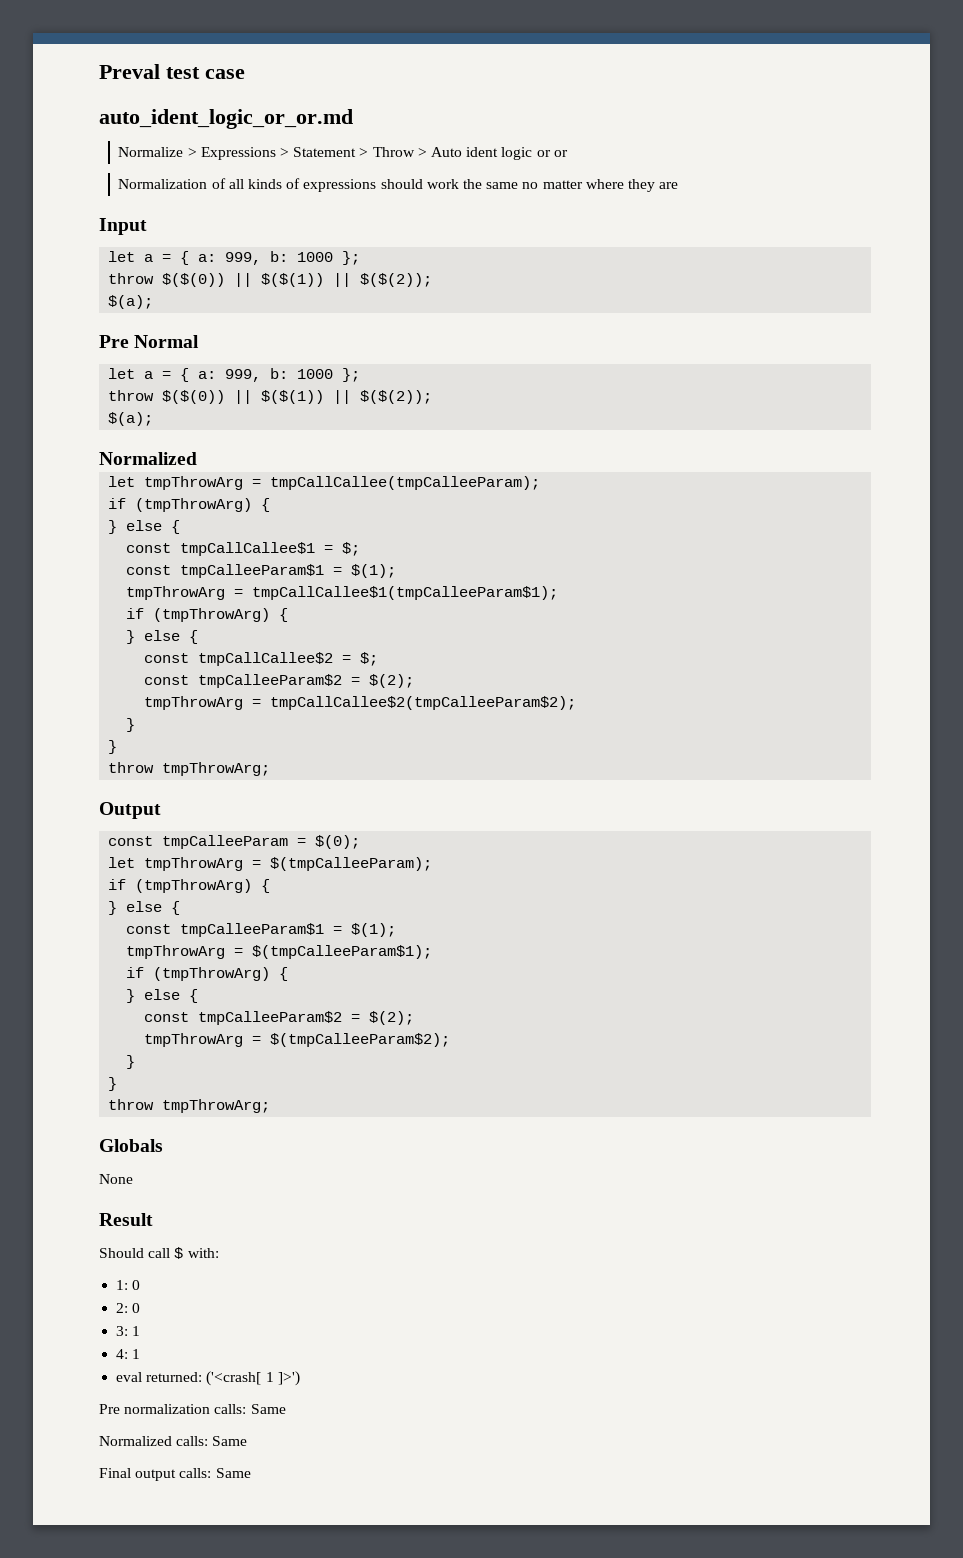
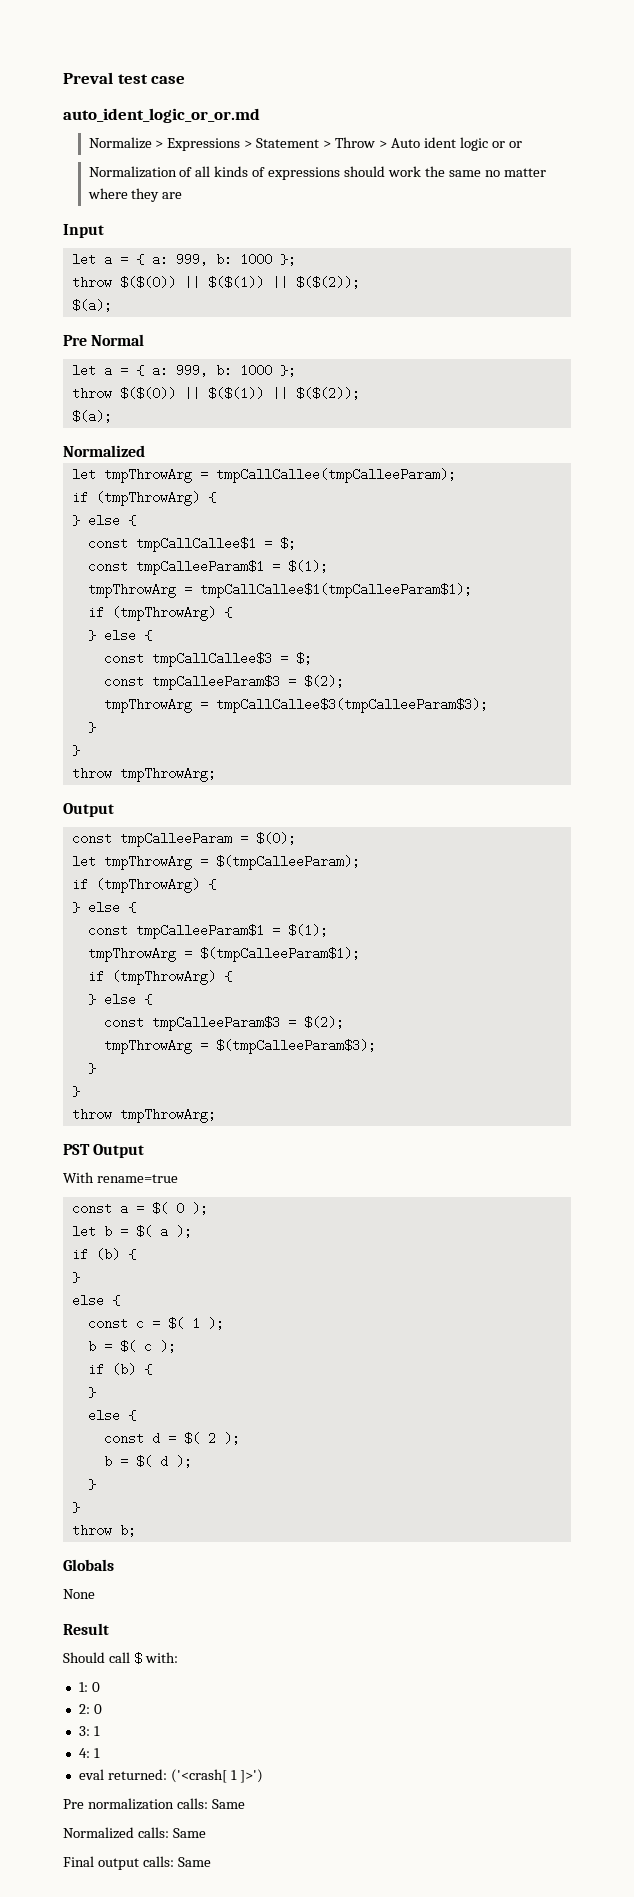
[198,652,379,666] [144,674,415,688] [144,696,577,710] tmpCallCallee$2 = $; // const tmpCalleeParam$2 = $(2); // tmpThrowArg = tmpCallCallee$2(tmpCalleeParam$2); -> [151,652,312,667] [103,675,344,690] [103,698,488,713] tmpCallCallee$3 = $; // const tmpCalleeParam$3 = $(2); // tmpThrowArg = tmpCallCallee$3(tmpCalleeParam$3);
[198,1011,415,1025] [144,1033,451,1047] [126,1055,136,1069] [108,1077,118,1091] [108,1099,271,1113] tmpCalleeParam$2 = $(2); // tmpThrowArg = $(tmpCalleeParam$2); // } // } // throw tmpThrowArg; -> [151,1016,344,1031] [103,1039,376,1054] [87,1063,96,1074] [71,1086,80,1097] [71,1108,216,1123] [63,1144,145,1158] [63,1172,178,1183] [71,1202,208,1215] [71,1225,192,1238] [71,1248,136,1261] [71,1272,80,1283] [71,1294,120,1307] [87,1317,224,1330] [87,1340,176,1353] [87,1363,152,1376] [87,1387,96,1398] [87,1409,136,1422] [103,1432,240,1445] [103,1455,192,1468] [87,1479,96,1490] [71,1502,80,1513] [71,1524,136,1537] tmpCalleeParam$3 = $(2); // tmpThrowArg = $(tmpCalleeParam$3); // } // } // throw tmpThrowArg; // PST Output // With rename=true // const a = $( 0 ); // let b = $( a ); // if (b) { // } // else { // const c = $( 1 ); // b = $( c ); // if (b) { // } // else { // const d = $( 2 ); // b = $( d ); // } // } // throw b;

